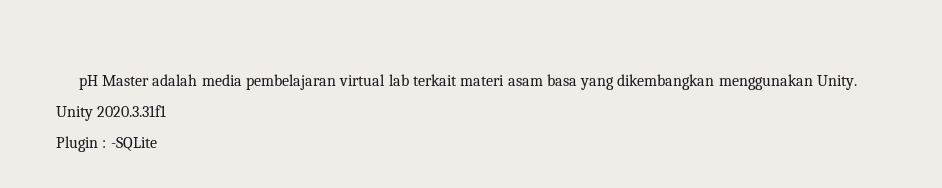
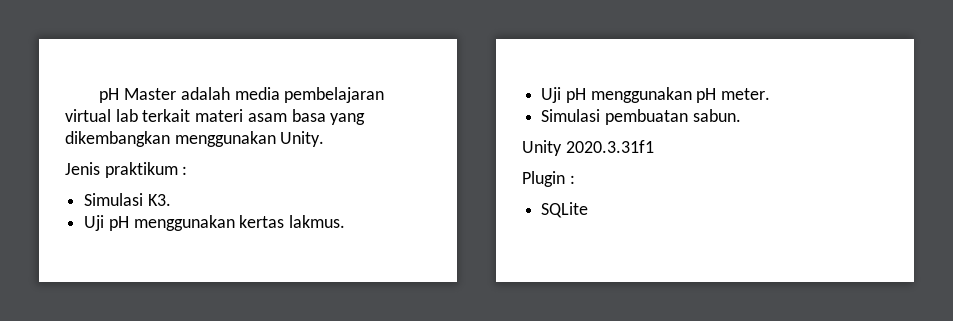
(858, 82) none -> [65,162,188,178] [84,193,171,206] [84,215,346,231] [541,87,771,103] [541,109,741,125] // Jenis praktikum : // Simulasi K3. // Uji pH menggunakan kertas lakmus. // Uji pH menggunakan pH meter. // Simulasi pembuatan sabun.
[110,137,157,151] -SQLite -> [541,202,589,218] // SQLite

